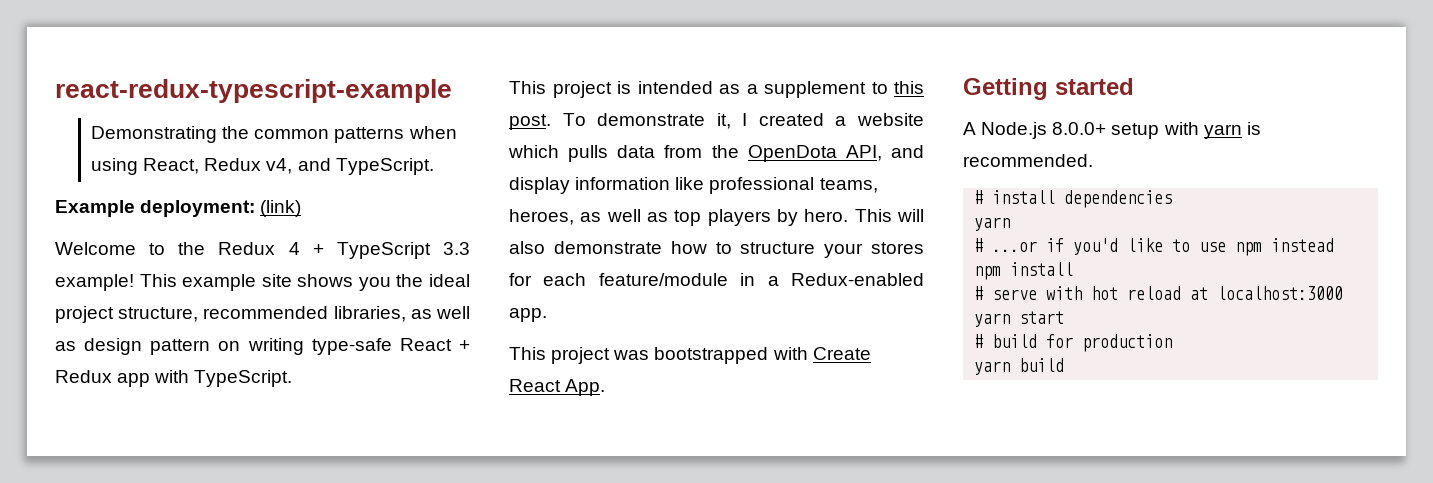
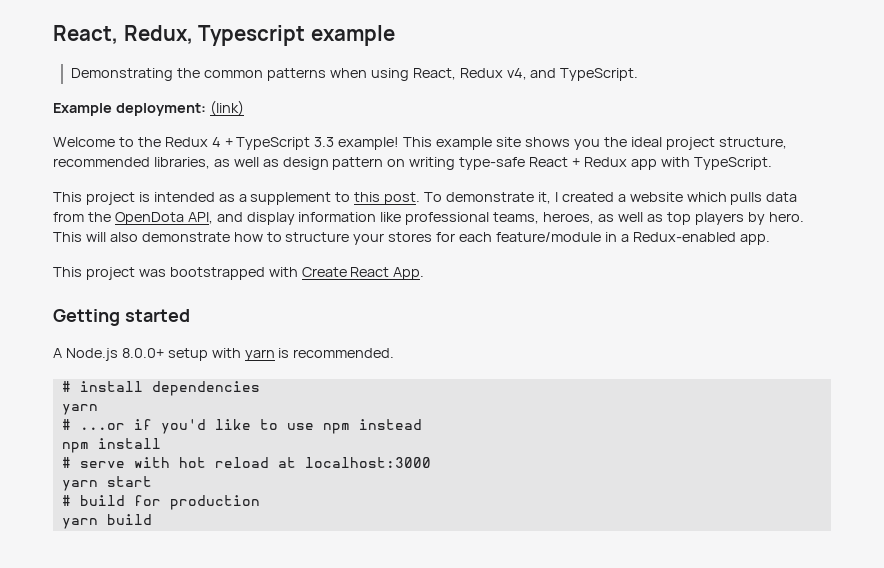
[55,79,452,103] react-redux-typescript-example -> [53,25,395,46] React, Redux, Typescript example

